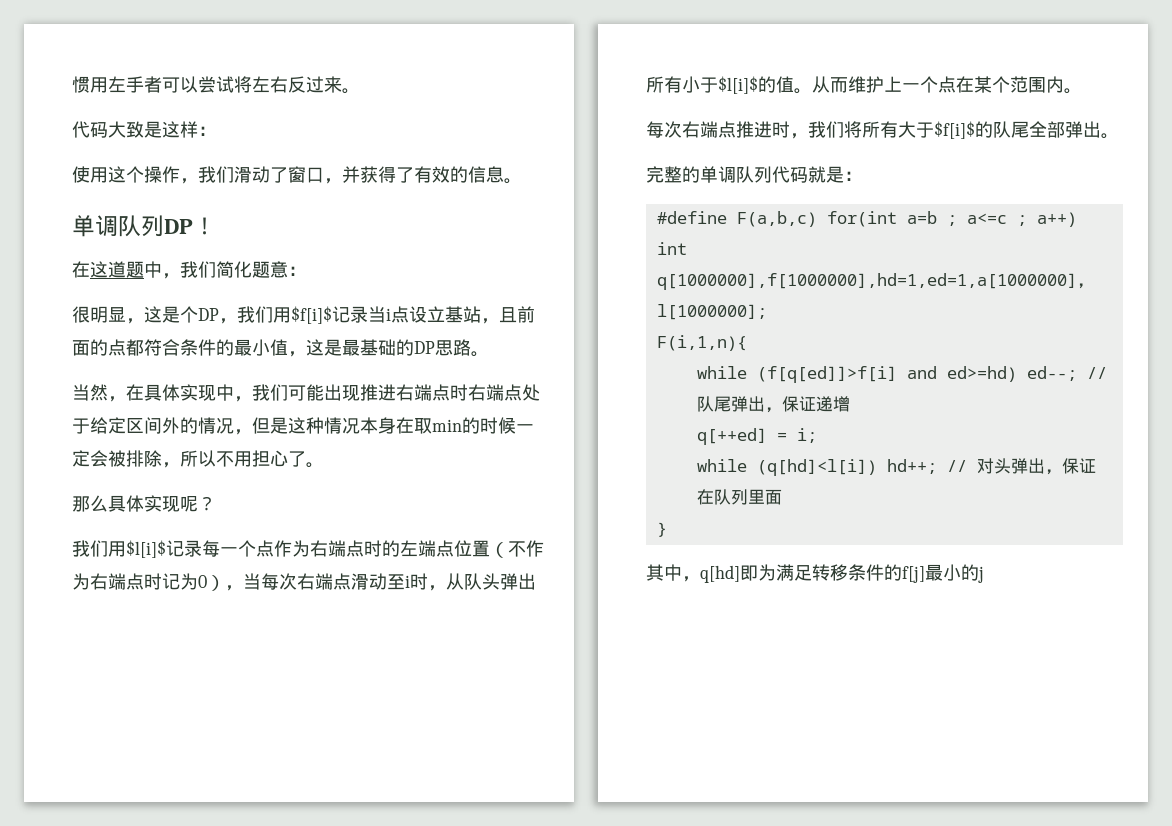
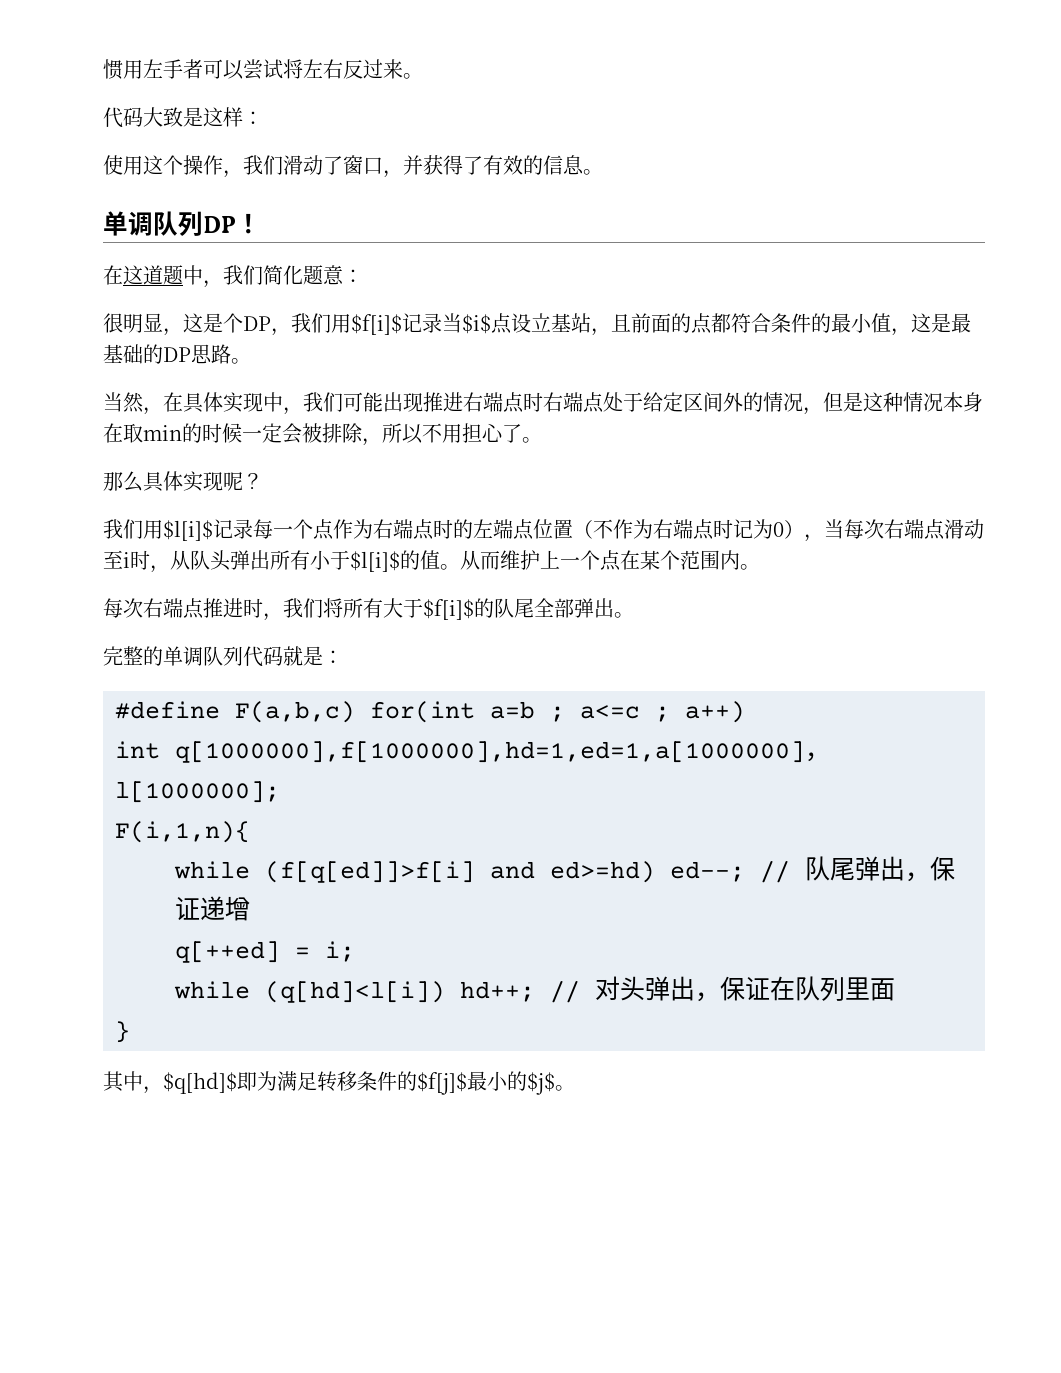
[386,308,391,321] i -> [462,314,491,334] $i$
[700,565,740,583] q[hd] -> [163,1072,237,1094] $q[hd]$
[902,564,984,583] f[j]最小的j -> [417,1071,575,1095] $f[j]$最小的$j$。

